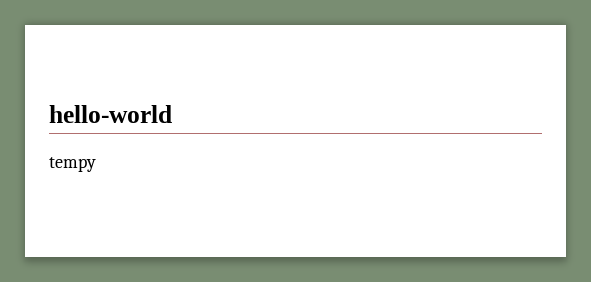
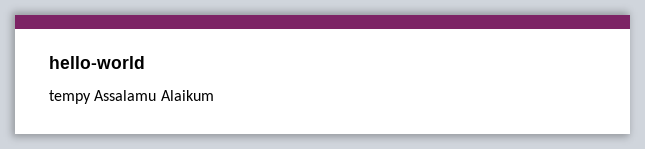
(96, 164) none -> [94,90,214,101] Assalamu Alaikum

